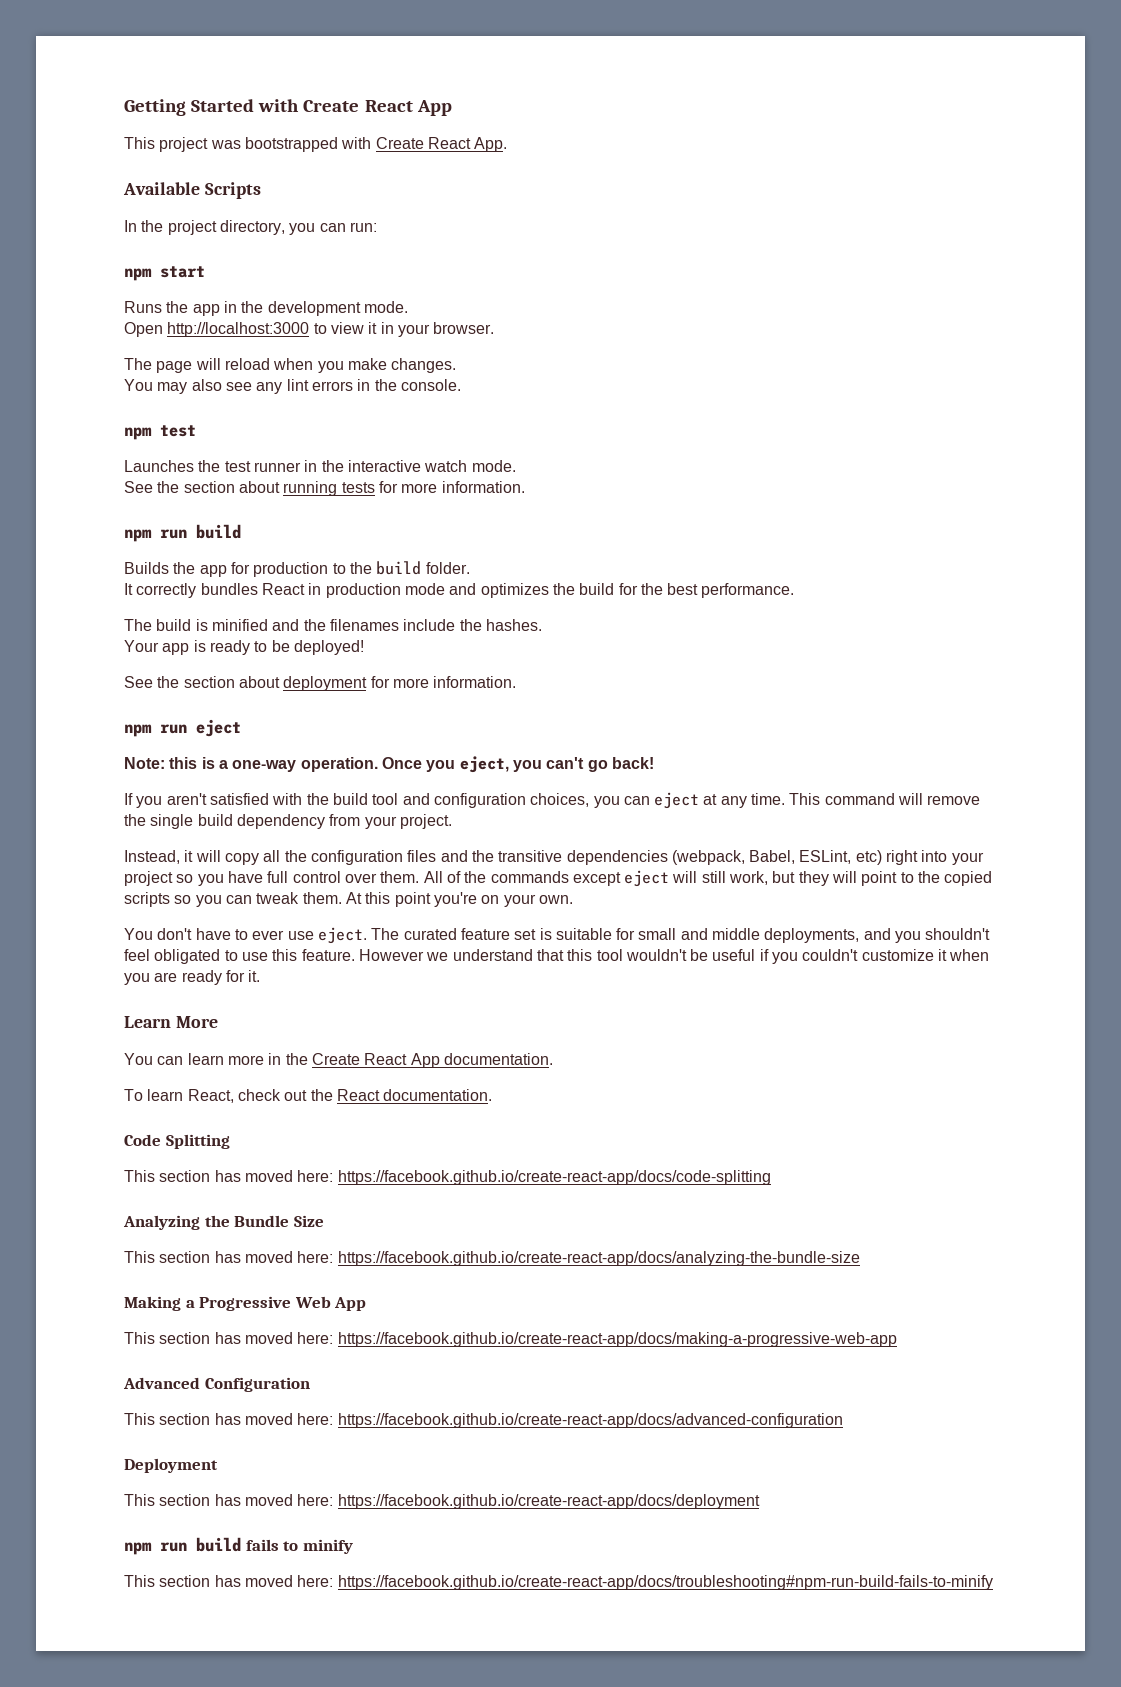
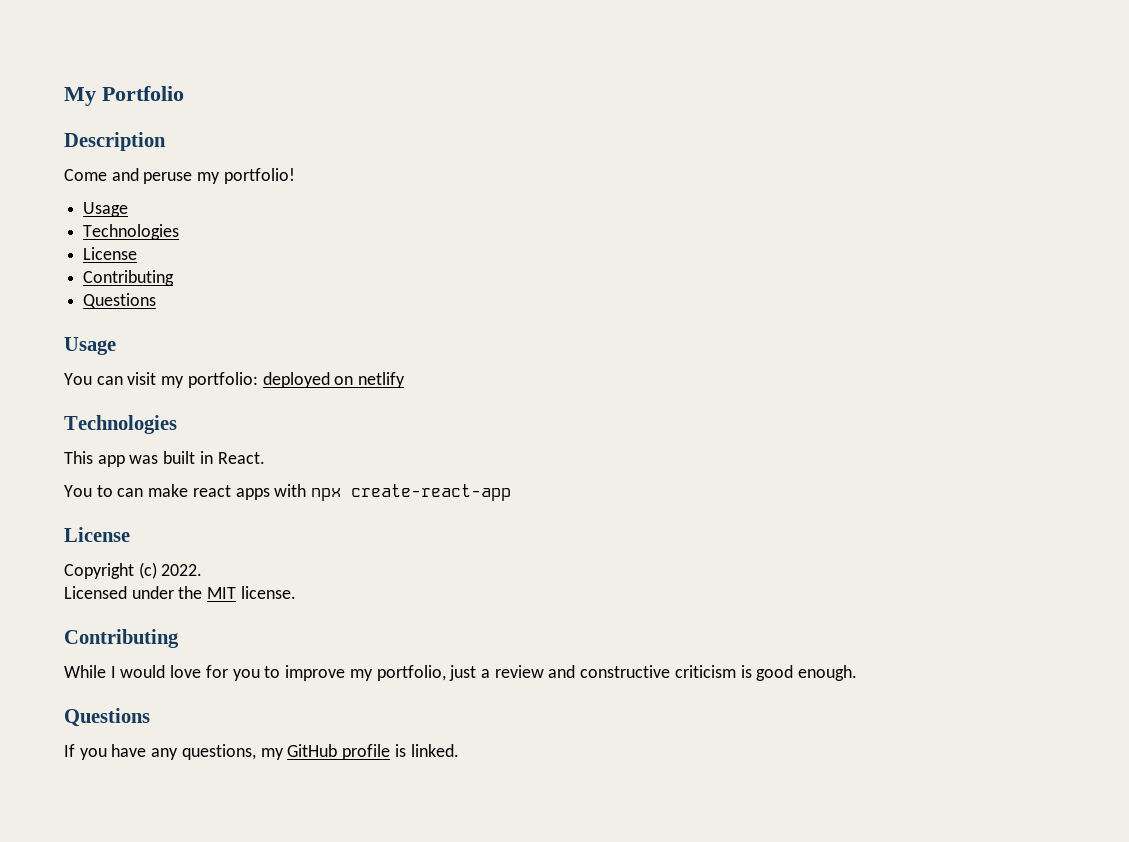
[124,99,452,116] [124,137,508,152] [123,182,261,199] [124,220,377,235] [124,266,205,281] [124,301,408,316] [124,322,495,337] [124,358,457,373] [124,379,461,394] [124,425,196,440] [124,460,516,472] [124,481,525,496] [124,524,241,542] [124,561,470,577] [124,583,795,598] [124,619,542,631] [124,640,364,655] [124,676,517,691] [124,719,241,737] [124,756,654,773] [124,792,981,809] [124,814,452,829] [124,850,984,865] [124,870,993,887] [124,892,573,907] [124,927,991,944] [124,949,990,964] [124,970,261,985] [124,1016,218,1028] [124,1053,553,1068] [124,1089,493,1103] [124,1134,230,1149] [124,1170,771,1185] [123,1215,324,1230] [124,1251,860,1266] [124,1296,367,1311] [124,1332,897,1347] [123,1377,310,1392] [124,1413,843,1428] [124,1458,218,1473] [124,1494,760,1509] [124,1537,353,1555] [124,1575,993,1590] Getting Started with Create React App // This project was bootstrapped with Create React App. // Available Scripts // In the project directory, you can run: // npm start // Runs the app in the development mode. // Open http://localhost:3000 to view it in your browser. // The page will reload when you make changes. // You may also see any lint errors in the console. // npm test // Launches the test runner in the interactive watch mode. // See the section about running tests for more information. // npm run build // Builds the app for production to the build folder. // It correctly bundles React in production mode and optimizes the build for the best performance. // The build is minified and the filenames include the hashes. // Your app is ready to be deployed! // See the section about deployment for more information. // npm run eject // Note: this is a one-way operation. Once you eject, you can't go back! // If you aren't satisfied with the build tool and configuration choices, you can eject at any time. This command will remove the single build dependency from your project. // Instead, it will copy all the configuration files and the transitive dependencies (webpack, Babel, ESLint, etc) right into your project so you have full control over them. All of the commands except eject will still work, but they will point to the copied scripts so you can tweak them. At this point you're on your own. // You don't have to ever use eject. The curated feature set is suitable for small and middle deployments, and you shouldn't feel obligated to use this feature. However we understand that this tool wouldn't be useful if you couldn't customize it when you are ready for it. // Learn More // You can learn more in the Create React App documentation. // To learn React, check out the React documentation. // Code Splitting // This section has moved here: https://facebook.github.io/create-react-app/docs/code-splitting // Analyzing the Bundle Size // This section has moved here: https://facebook.github.io/create-react-app/docs/analyzing-the-bundle-size // Making a Progressive Web App // This section has moved here: https://facebook.github.io/create-react-app/docs/making-a-progressive-web-app // Advanced Configuration // This section has moved here: https://facebook.github.io/create-react-app/docs/advanced-configuration // Deployment // This section has moved here: https://facebook.github.io/create-react-app/docs/deployment // npm run build fails to minify // This section has moved here: https://facebook.github.io/create-react-app/docs/troubleshooting#npm-run-build-fails-to-minify -> [64,86,184,106] [64,132,166,151] [64,168,295,184] [83,202,129,217] [83,224,180,240] [83,247,138,260] [83,270,175,286] [83,293,157,309] [64,337,116,355] [64,372,406,388] [64,415,177,434] [64,451,265,467] [64,484,512,501] [64,527,130,542] [64,562,203,579] [64,586,296,599] [64,629,179,648] [64,665,858,681] [64,708,150,727] [64,744,459,760] My Portfolio // Description // Come and peruse my portfolio! // Usage // Technologies // License // Contributing // Questions // Usage // You can visit my portfolio: deployed on netlify // Technologies // This app was built in React. // You to can make react apps with npx create-react-app // License // Copyright (c) 2022. // Licensed under the MIT license. // Contributing // While I would love for you to improve my portfolio, just a review and constructive criticism is good enough. // Questions // If you have any questions, my GitHub profile is linked.

